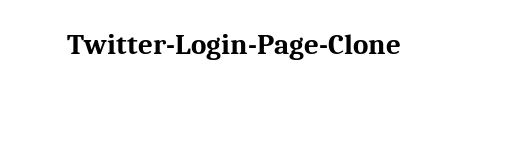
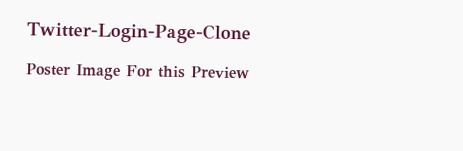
(401, 47) none -> [25,63,250,80] // Poster Image For this Preview

